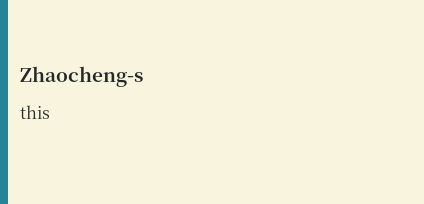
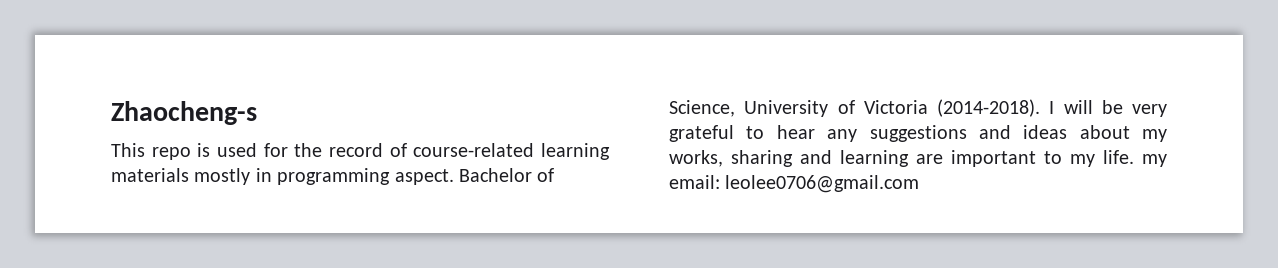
[20,105,50,119] this -> [111,143,610,160] [111,168,555,185] [669,99,1167,117] [669,125,1167,142] [669,150,1167,167] [669,175,920,193] This repo is used for the record of course-related learning materials mostly in programming aspect. Bachelor of Science, University of Victoria (2014-2018). I will be very grateful to hear any suggestions and ideas about my works, sharing and learning are important to my life. my email: leolee0706@gmail.com

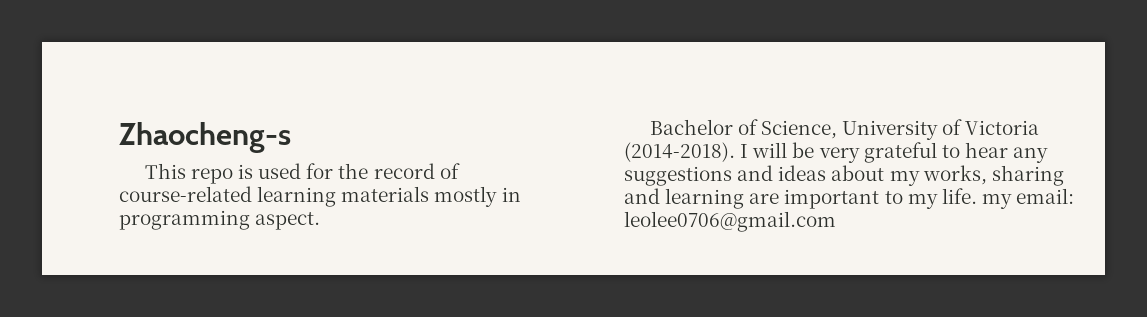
(454, 177) none -> (321, 221) //

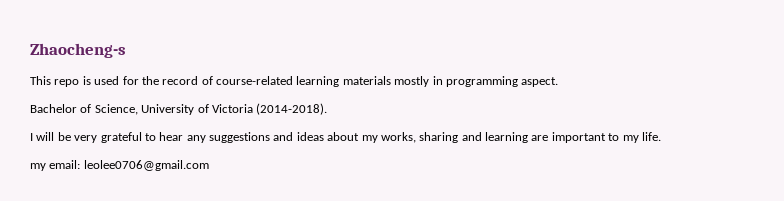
(735, 152) none -> (328, 109) //
(977, 196) none -> (661, 136) //

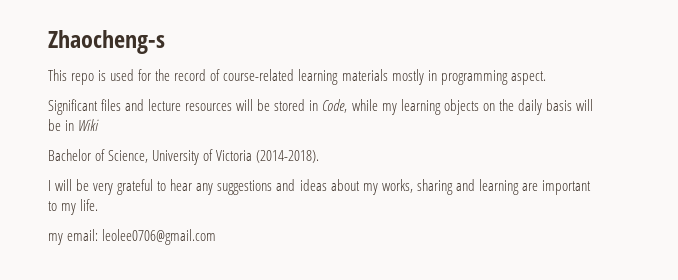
(559, 82) none -> [48,99,593,115] [48,119,100,131] // Significant files and lecture resources will be stored in Code, while my learning objects on the daily basis will be in Wiki

